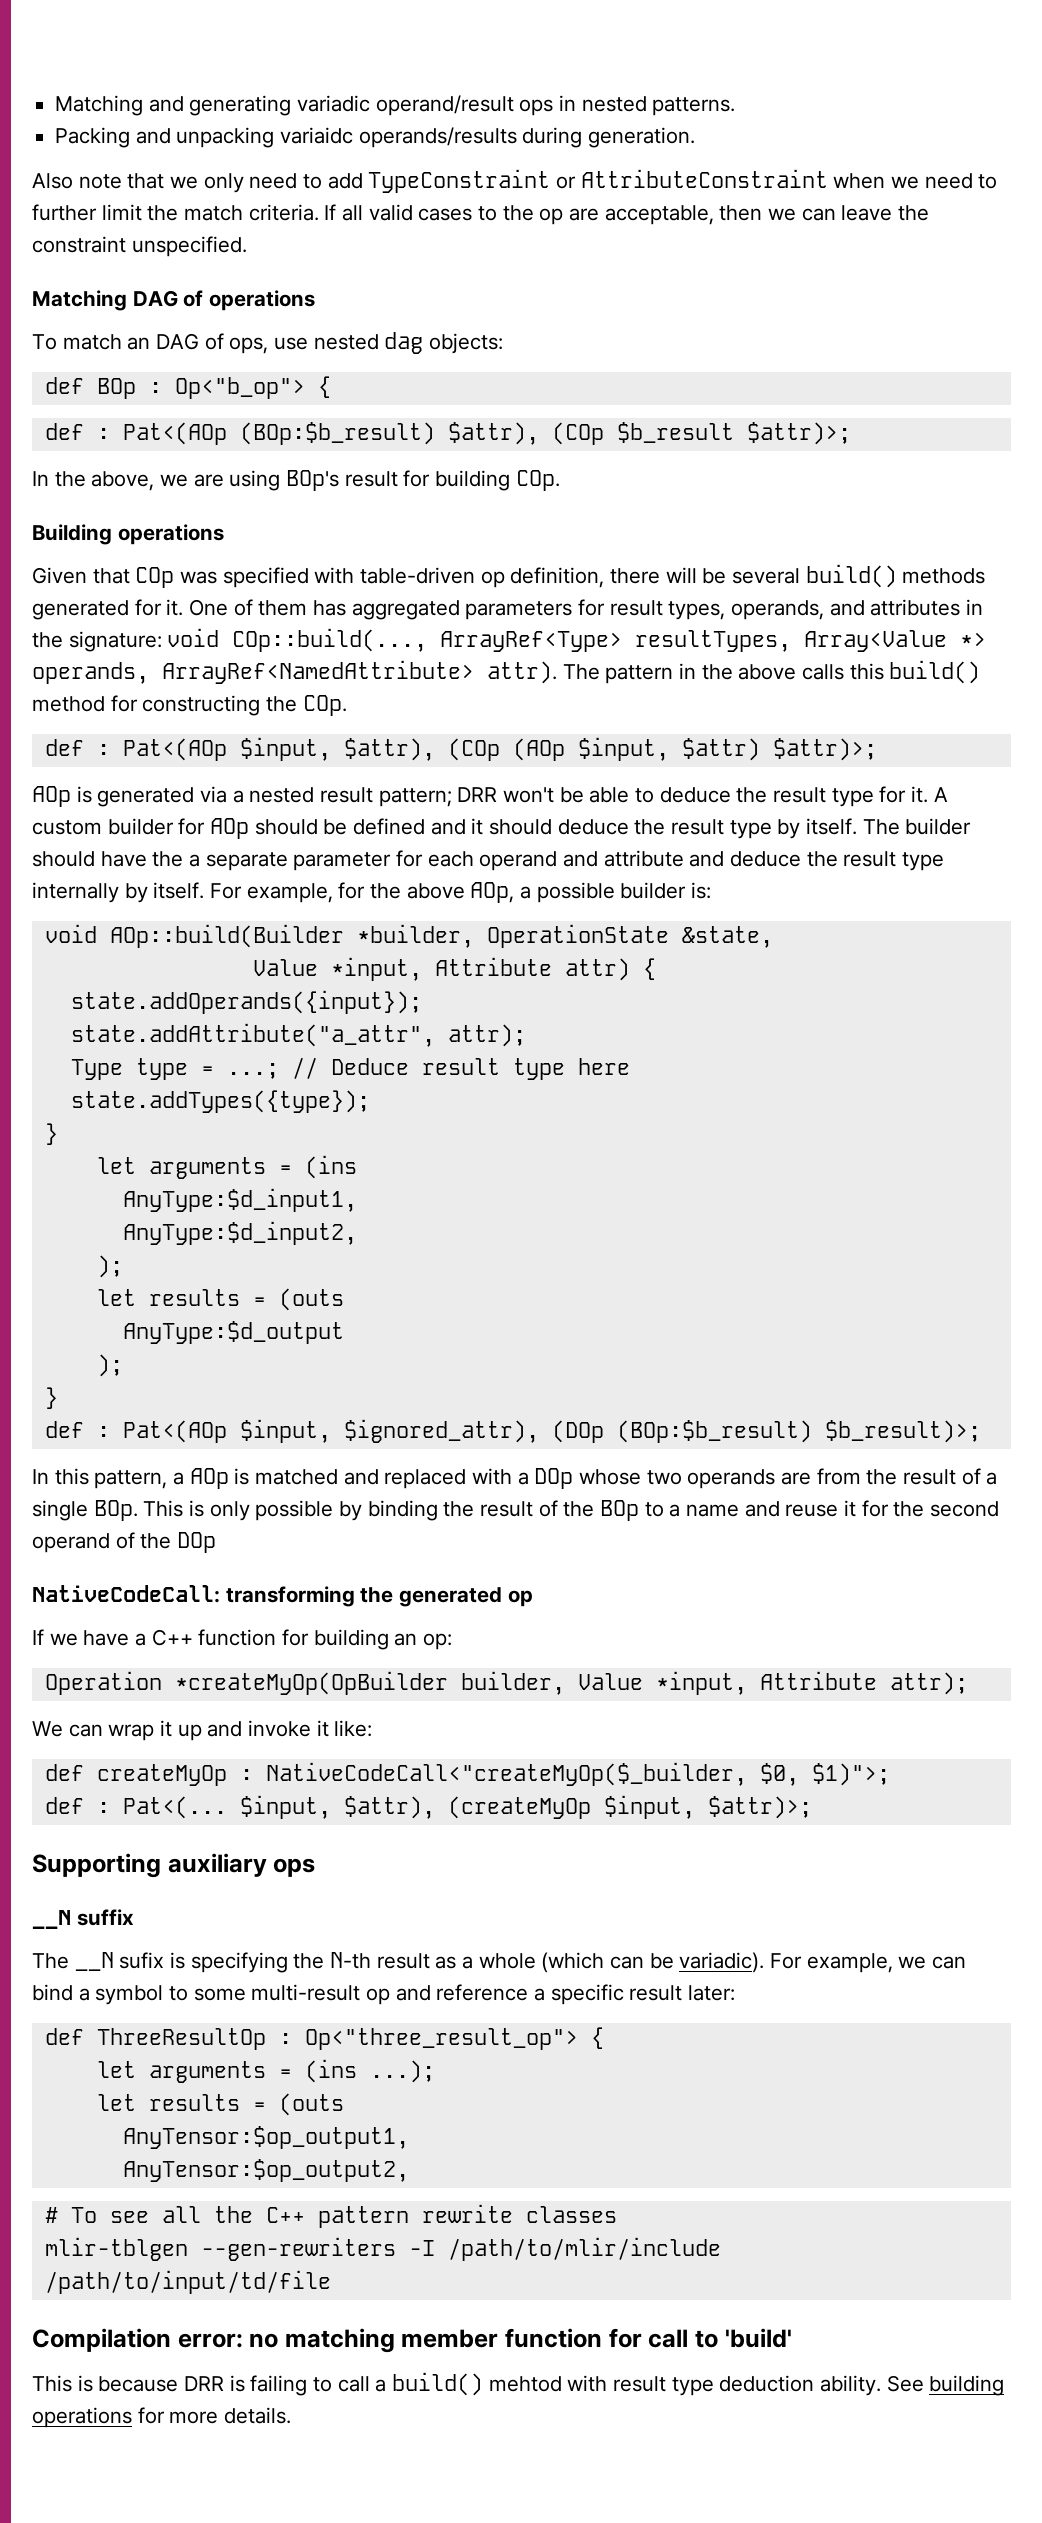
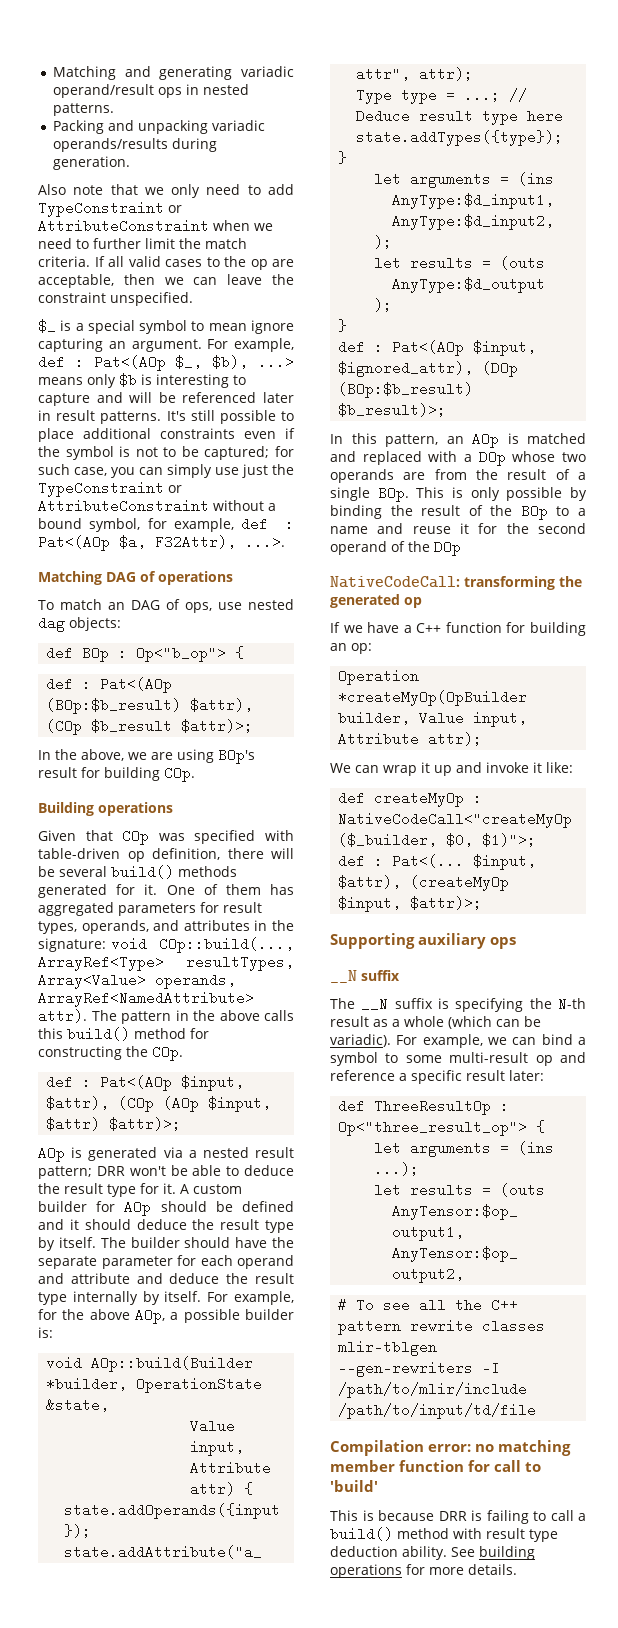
[280,127,354,144] variaidc -> [212,120,266,131] variadic
(247, 246) none -> [38,319,294,334] [38,338,294,352] [38,355,294,371] [38,373,246,388] [38,392,294,406] [38,410,294,424] [38,428,295,442] [38,446,294,460] [38,464,294,478] [38,481,182,497] [38,499,276,513] [38,517,294,532] [38,535,285,551] // $_ is a special symbol to mean ignore capturing an argument. For example, def : Pat<(AOp $_, $b), ...> means only $b is interesting to capture and will be referenced later in result patterns. It's still possible to place additional constraints even if the symbol is not to be captured; for such case, you can simply use just the TypeConstraint or AttributeConstraint without a bound symbol, for example, def : Pat<(AOp $a, F32Attr), ...>.
[804,630,987,652] Array<Value *> -> [38,973,146,989] Array<Value>
[189,854,201,867] a -> (294, 1242) none
[330,957,422,981] *input, -> [190,1440,245,1456] input,
[173,1472,185,1485] a -> [446,436,464,444] an
[655,1671,747,1695] *input, -> [473,711,528,727] input,
[119,1952,165,1969] sufix -> [394,998,433,1009] suffix
[488,2376,562,2392] mehtod -> [397,1528,449,1539] method

